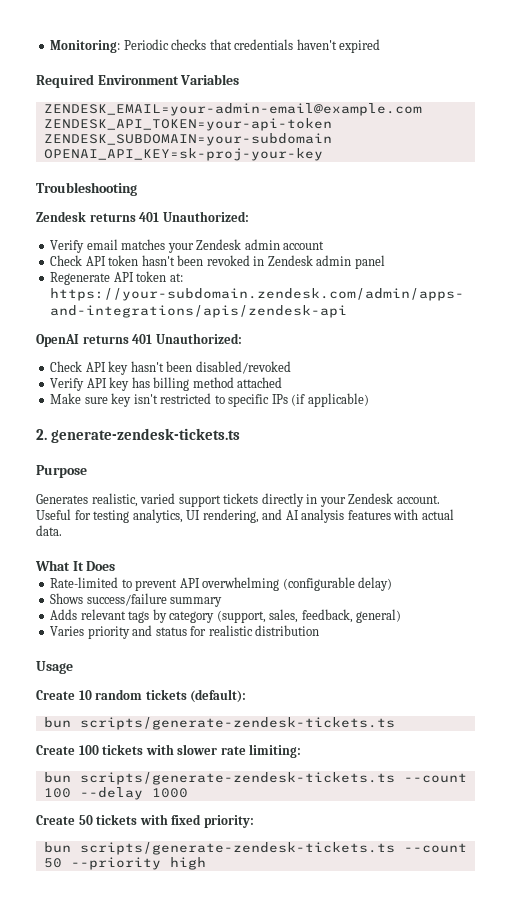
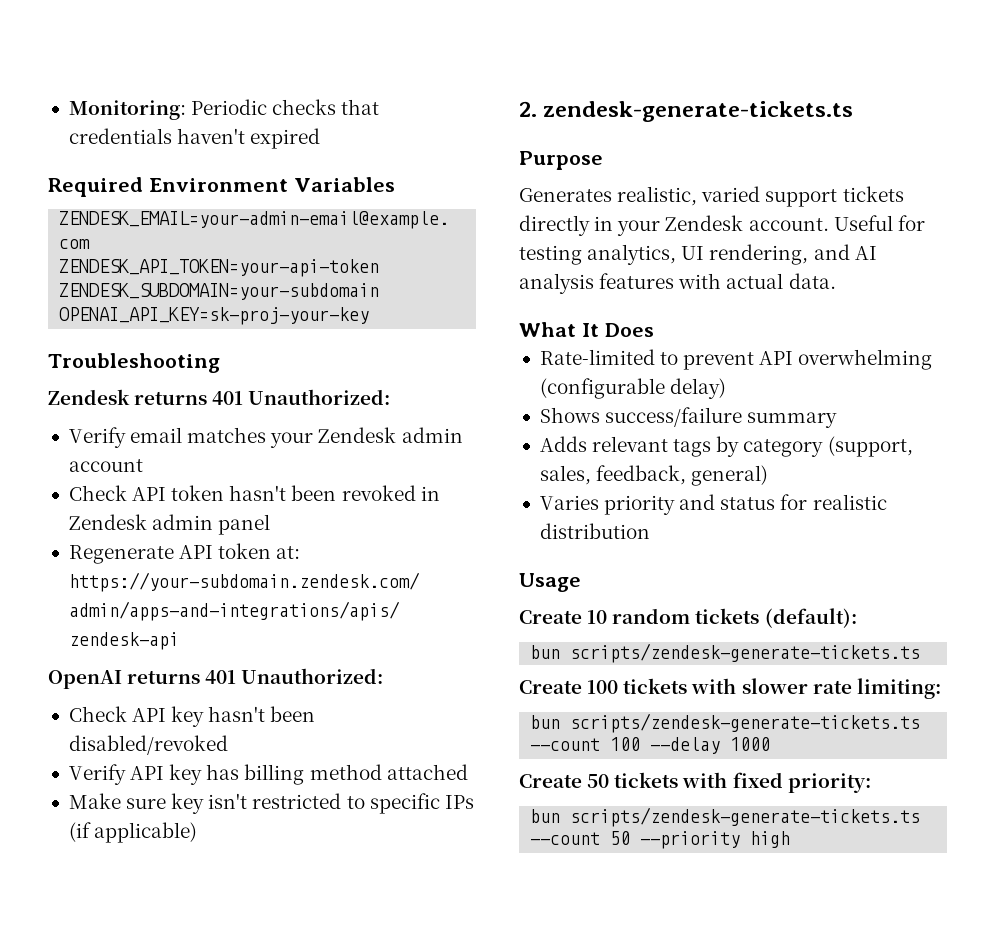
[50,428,240,443] generate-zendesk-tickets.ts -> [543,101,854,122] zendesk-generate-tickets.ts
[79,717,395,730] scripts/generate-zendesk-tickets.ts -> [570,643,921,663] scripts/zendesk-generate-tickets.ts
[79,772,395,785] scripts/generate-zendesk-tickets.ts -> [570,713,921,733] scripts/zendesk-generate-tickets.ts
[79,842,395,855] scripts/generate-zendesk-tickets.ts -> [570,807,921,827] scripts/zendesk-generate-tickets.ts

